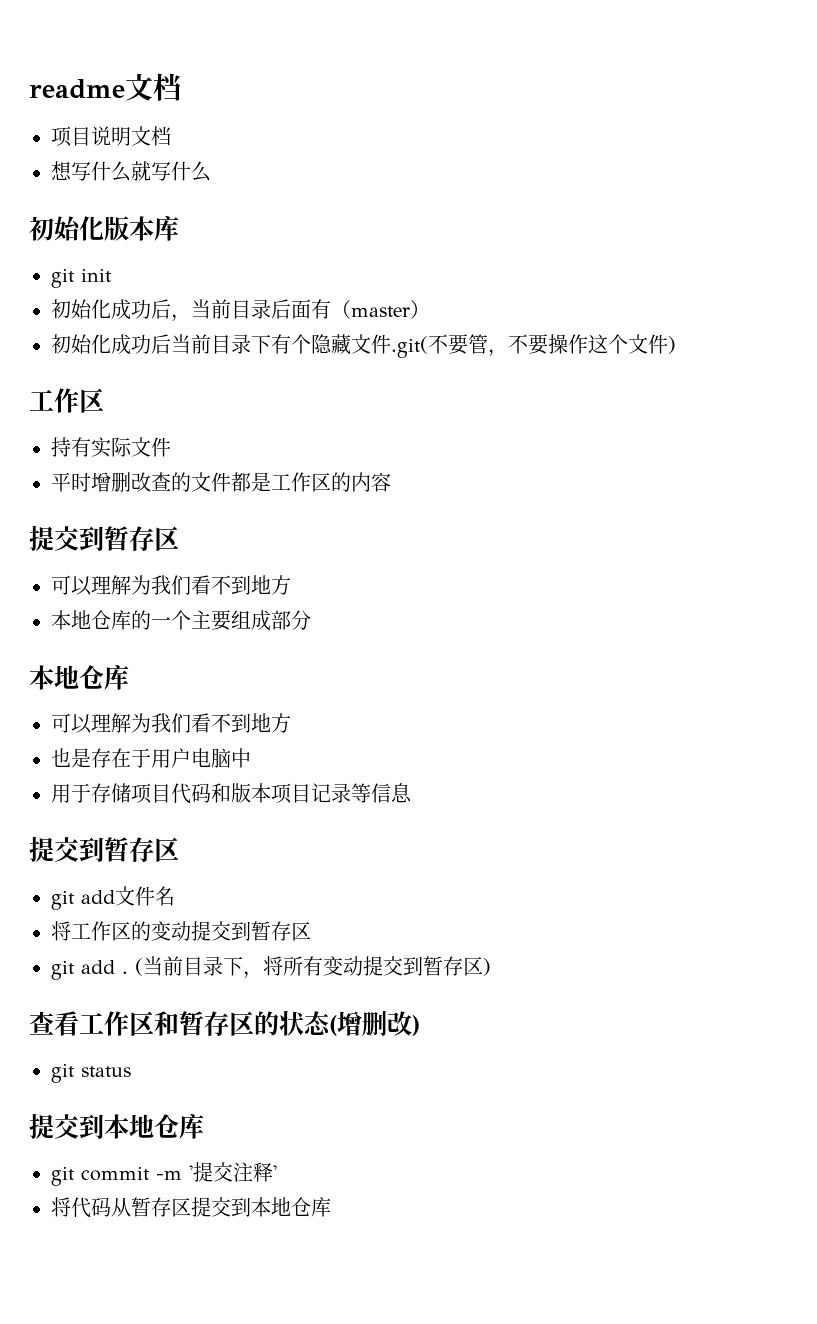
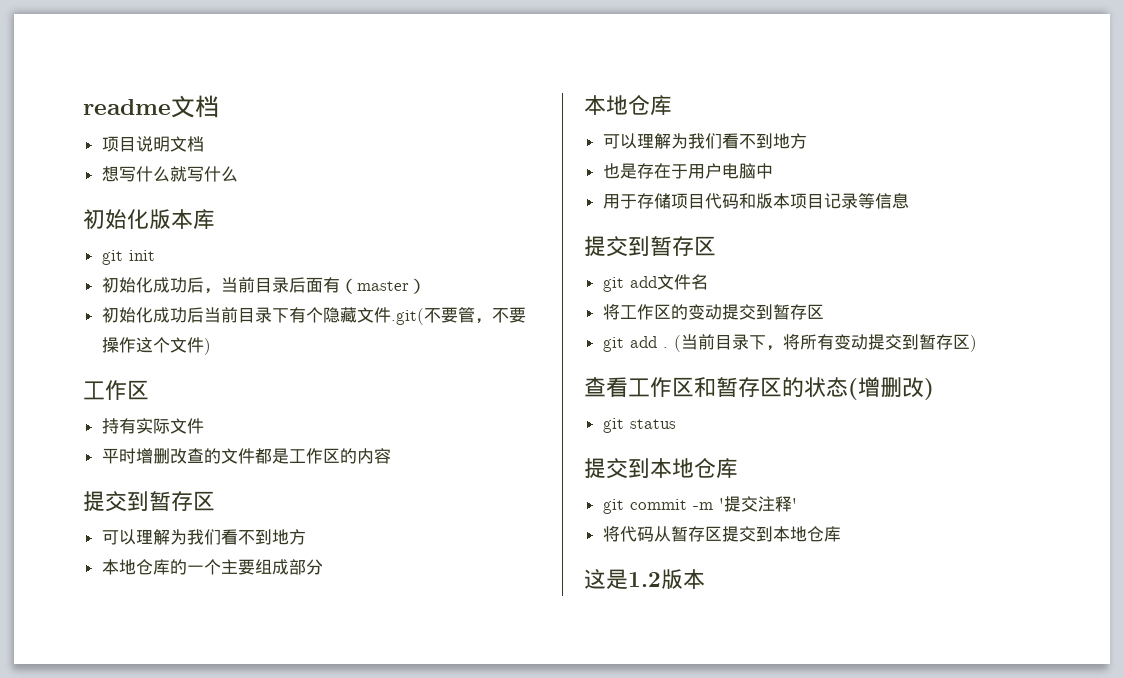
(331, 1207) none -> [584,569,705,589] // 这是1.2版本

